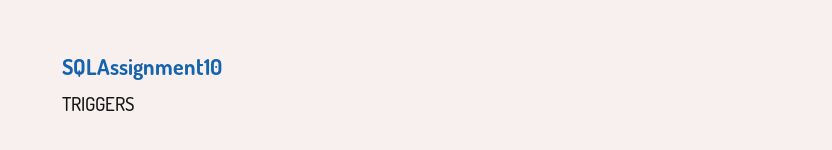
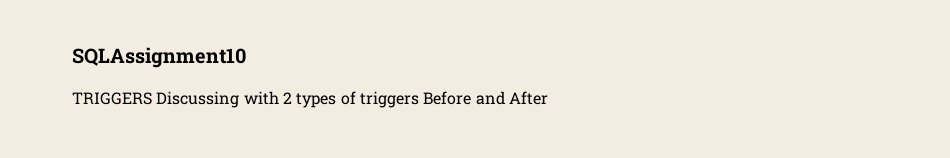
(135, 104) none -> [156,91,548,108] Discussing with 2 types of triggers Before and After

